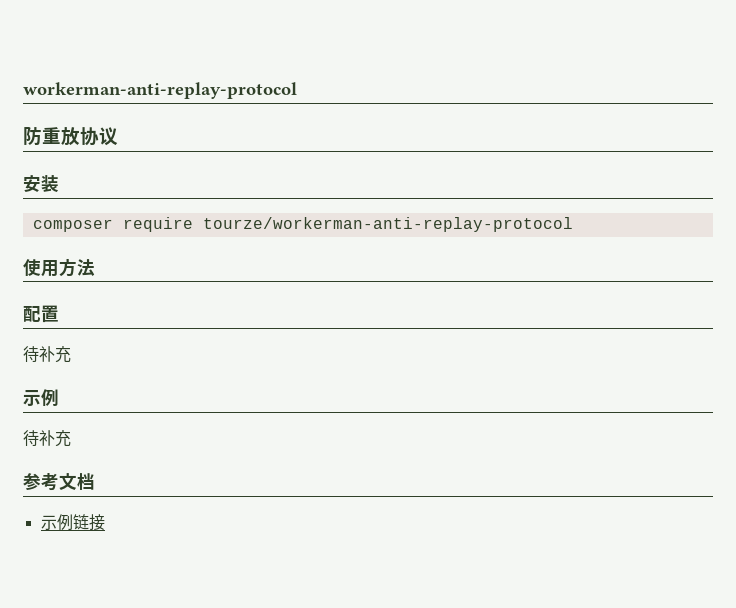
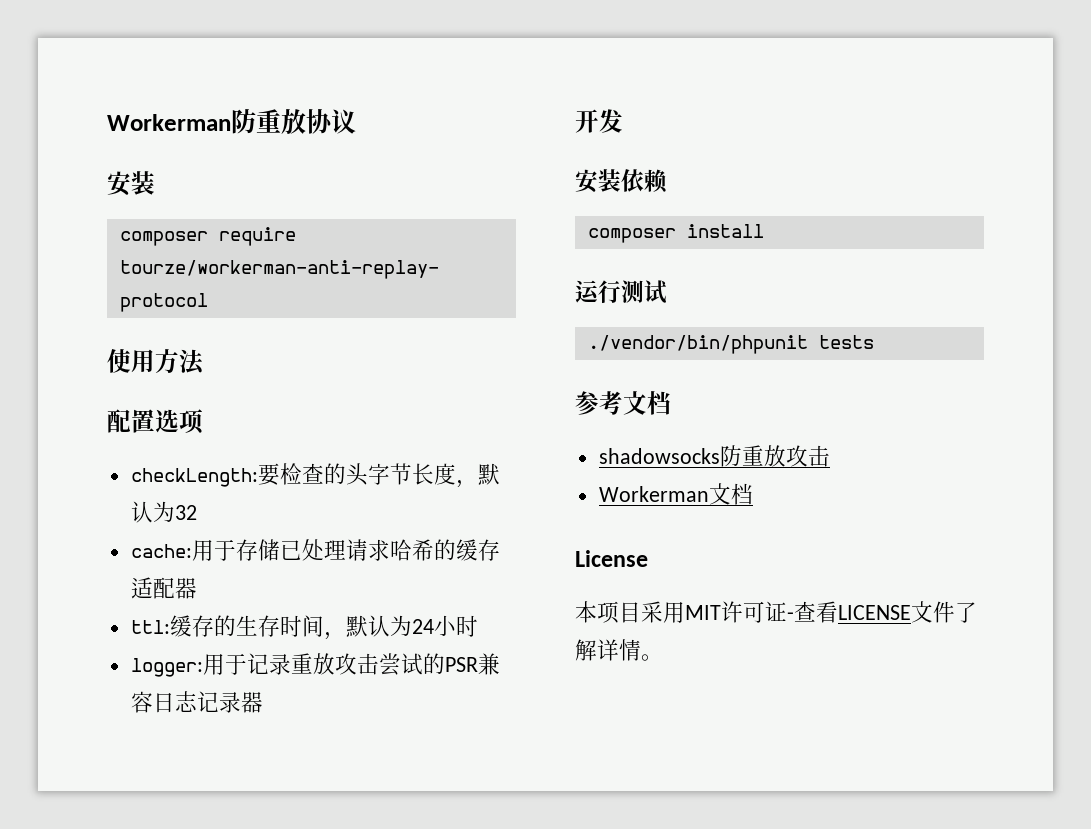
[23,82,297,99] workerman-anti-replay-protocol // -> [107,114,231,131] Workerman
[23,346,71,363] [23,389,59,406] [23,430,71,447] [23,473,95,491] [40,514,105,531] // 待补充 // 示例 // 待补充 // 参考文档 // 示例链接 -> [155,409,204,434] [130,463,500,488] [130,501,197,523] [130,539,500,561] [130,577,197,599] [130,615,478,640] [130,653,500,677] [130,691,263,713] [575,109,623,133] [575,169,668,193] [587,224,764,243] [575,280,667,304] [587,335,874,354] [575,391,671,415] [598,445,830,467] [598,483,753,505] [575,550,648,567] [575,601,977,624] [575,639,663,661] 选项 // checkLength:要检查的头字节长度，默认为32 // cache:用于存储已处理请求哈希的缓存适配器 // ttl:缓存的生存时间，默认为24小时 // logger:用于记录重放攻击尝试的PSR兼容日志记录器 // 开发 // 安装依赖 // composer install // 运行测试 // ./vendor/bin/phpunit tests // 参考文档 // shadowsocks防重放攻击 // Workerman文档 // License // 本项目采用MIT许可证-查看LICENSE文件了解详情。

